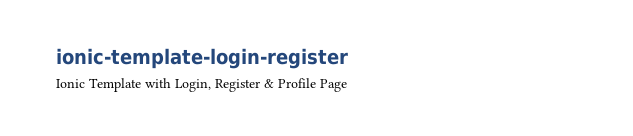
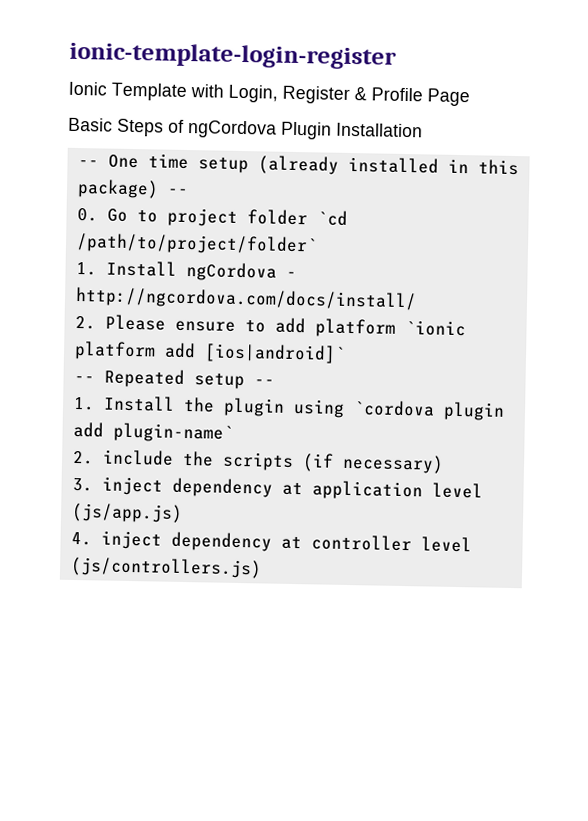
(347, 85) none -> [68,117,423,140] [77,153,519,176] [76,178,189,199] [76,207,348,227] [75,232,318,256] [75,260,297,282] [74,286,417,312] [74,314,466,338] [73,340,346,364] [73,368,275,390] [72,395,505,421] [72,421,234,443] [71,449,444,474] [71,476,483,501] [70,502,183,523] [70,530,472,553] [69,556,262,579] // Basic Steps of ngCordova Plugin Installation // -- One time setup (already installed in this package) -- // 0. Go to project folder `cd /path/to/project/folder` // 1. Install ngCordova - http://ngcordova.com/docs/install/ // 2. Please ensure to add platform `ionic platform add [ios|android]` // -- Repeated setup -- // 1. Install the plugin using `cordova plugin add plugin-name` // 2. include the scripts (if necessary) // 3. inject dependency at application level (js/app.js) // 4. inject dependency at controller level (js/controllers.js)

